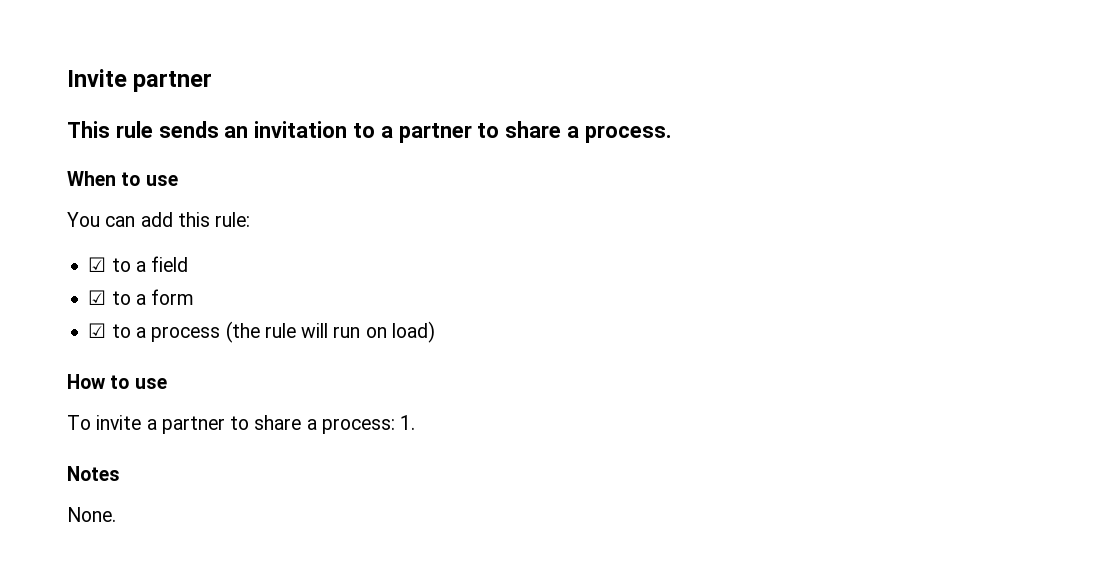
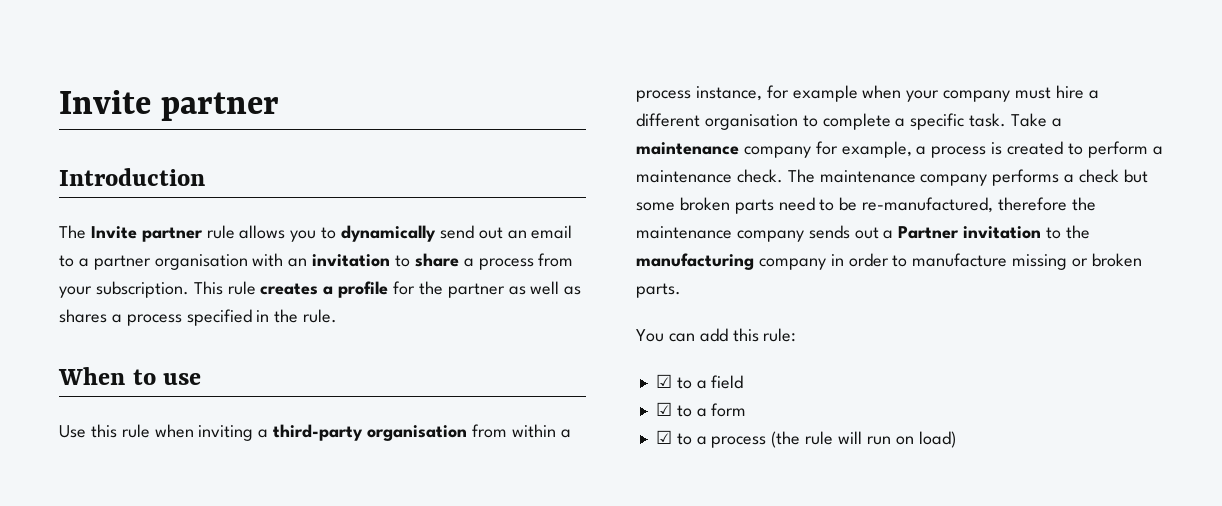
[67,121,672,143] [67,171,178,186] This rule sends an invitation to a partner to share a process. // When to use -> [59,168,205,186] [59,225,573,242] [59,253,574,270] [59,281,582,298] [59,309,338,326] [58,367,202,385] [59,424,571,441] [636,85,1099,102] [636,113,1062,130] [636,141,1163,158] [636,169,1148,186] [636,197,1096,214] [636,225,1090,242] [636,253,1142,270] [636,283,681,298] Introduction // The Invite partner rule allows you to dynamically send out an email to a partner organisation with an invitation to share a process from your subscription. This rule creates a profile for the partner as well as shares a process specified in the rule. // When to use // Use this rule when inviting a third-party organisation from within a process instance, for example when your company must hire a different organisation to complete a specific task. Take a maintenance company for example, a process is created to perform a maintenance check. The maintenance company performs a check but some broken parts need to be re-manufactured, therefore the maintenance company sends out a Partner invitation to the manufacturing company in order to manufacture missing or broken parts.
[67,374,167,389] [67,415,416,434] [67,466,120,481] [67,507,116,522] // How to use // To invite a partner to share a process: 1. // Notes // None. -> (956, 439) none

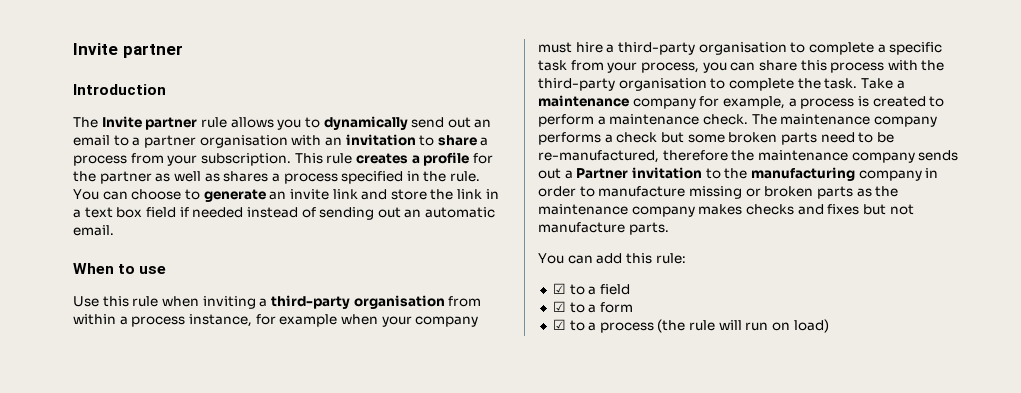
(338, 316) none -> [73,189,499,202] [73,207,496,220] [73,225,114,236] You can choose to generate an invite link and store the link in a text box field if needed instead of sending out an automatic email.
[636,113,700,127] different -> [617,42,695,55] third-party
(965, 121) none -> [538,60,945,73] [538,78,821,91] task from your process, you can share this process with the third-party organisation to complete the
(1142, 260) none -> [816,186,899,199] [538,204,914,217] [538,222,625,233] parts as the maintenance company makes checks and fixes but not manufacture

